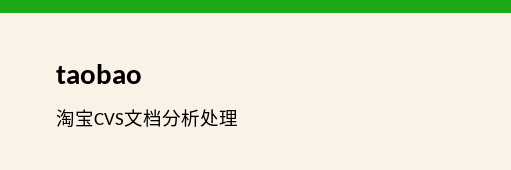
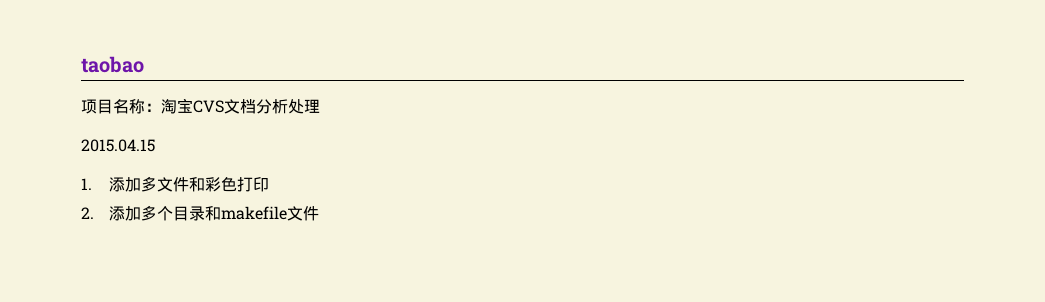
(142, 74) none -> [81,99,161,114] 项目名称：
(238, 118) none -> [81,139,155,152] [81,176,270,192] [81,205,320,221] // 2015.04.15 // 1.添加多文件和彩色打印 // 2.添加多个目录和makefile文件

